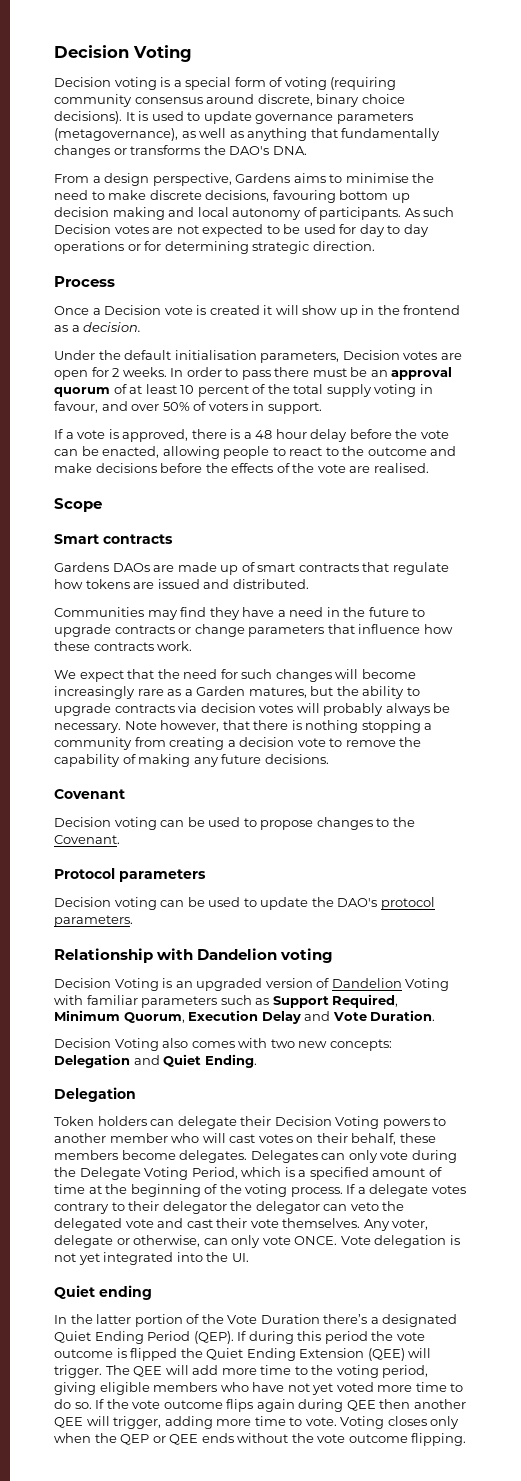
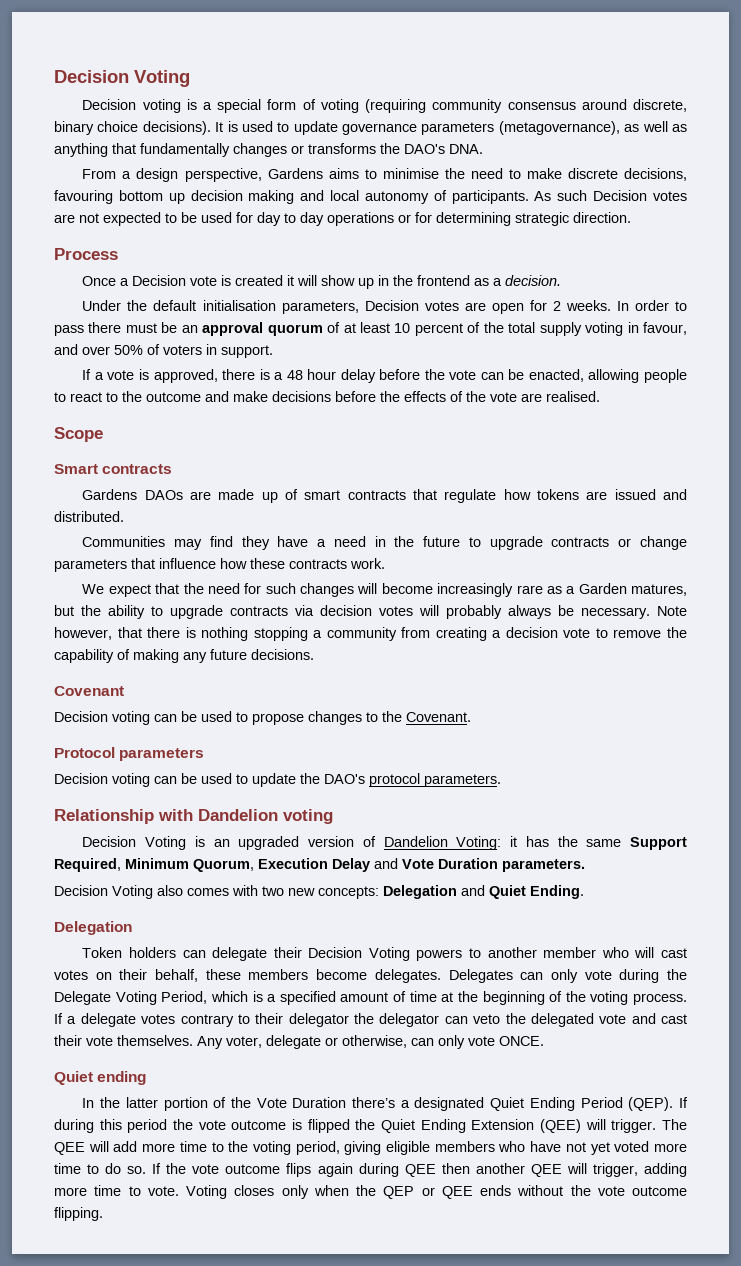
[405,978,450,991] [54,995,270,1008] Voting with familiar parameters such as -> [456,836,622,850] Voting: it has the same
[370,1010,436,1021] Duration. -> [438,858,585,872] Duration parameters.
[340,1235,460,1248] [54,1252,249,1265] Vote delegation is not yet integrated into the UI. -> (544, 1041) none

